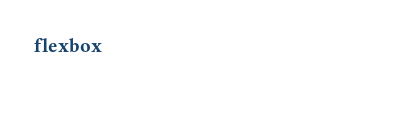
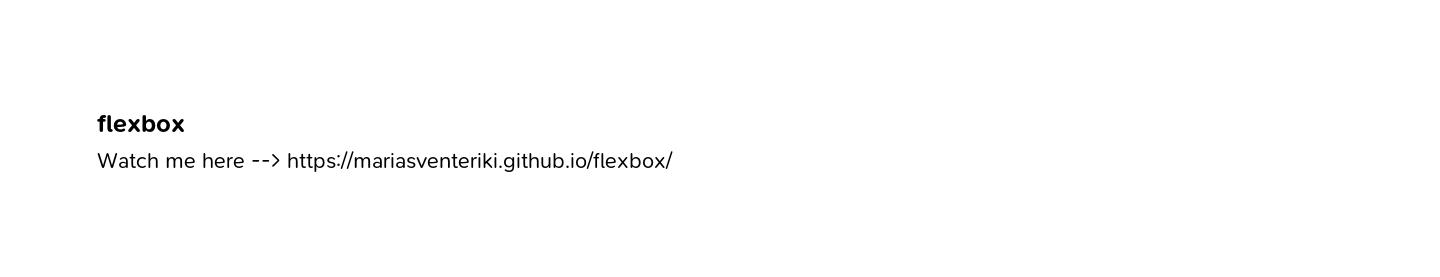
(102, 45) none -> [97,150,673,172] // Watch me here --> https://mariasventeriki.github.io/flexbox/

